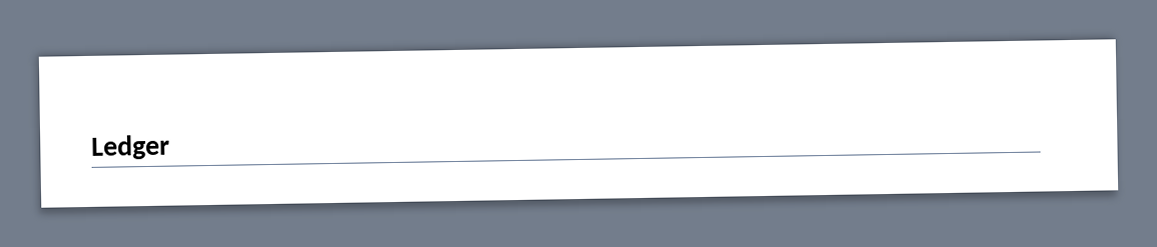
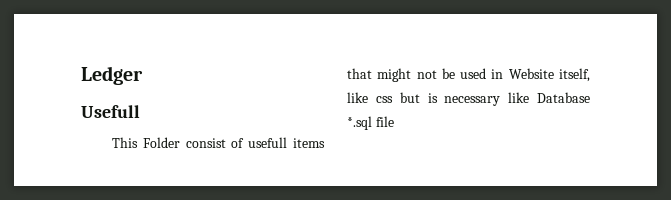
(170, 147) none -> [81,105,140,118] [112,137,325,148] [347,68,590,82] [347,92,590,106] [347,116,394,130] // Usefull // This Folder consist of usefull items that might not be used in Website itself, like css but is necessary like Database *.sql file

